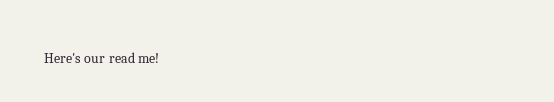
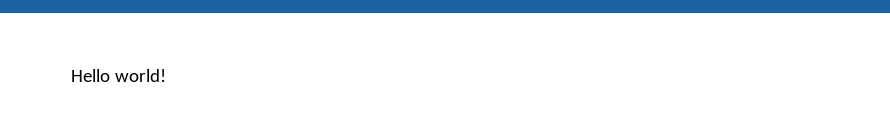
[44,52,160,63] Here's our read me! -> [71,69,166,82] Hello world!

